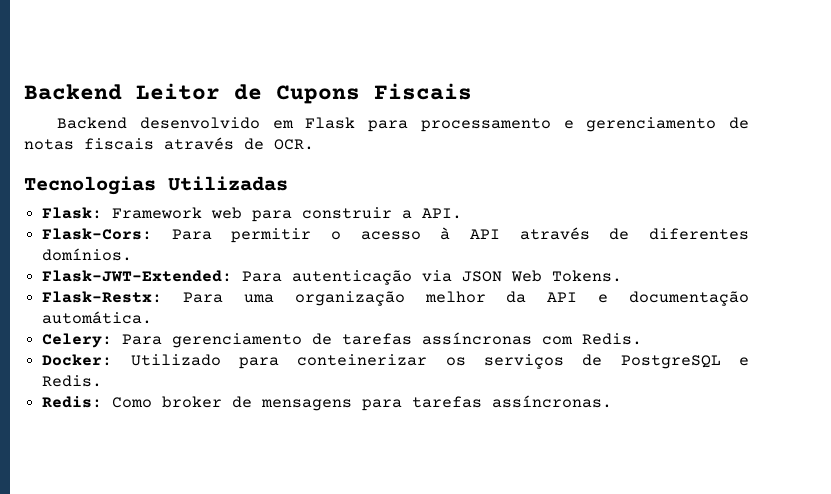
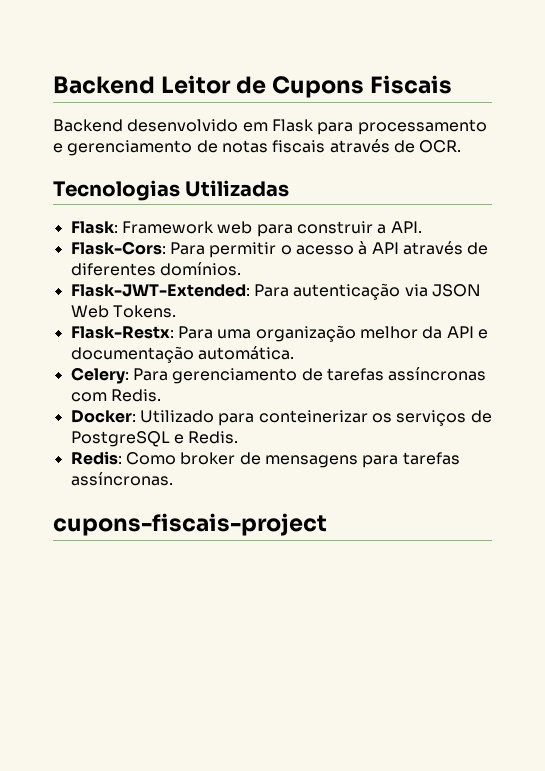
(613, 401) none -> [53,513,327,536] // cupons-fiscais-project

